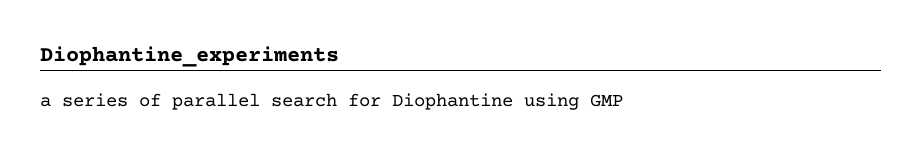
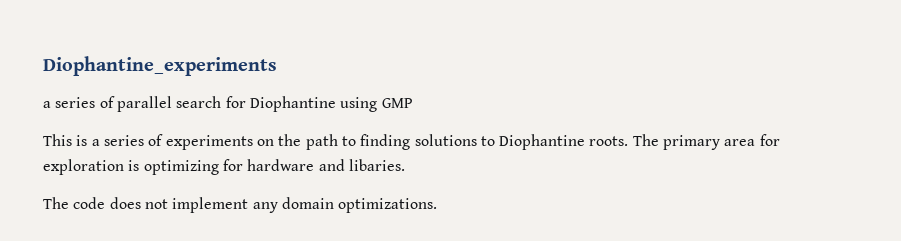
(623, 100) none -> [43,134,780,150] [43,159,405,175] [43,197,438,213] // This is a series of experiments on the path to finding solutions to Diophantine roots. The primary area for exploration is optimizing for hardware and libaries. // The code does not implement any domain optimizations.

